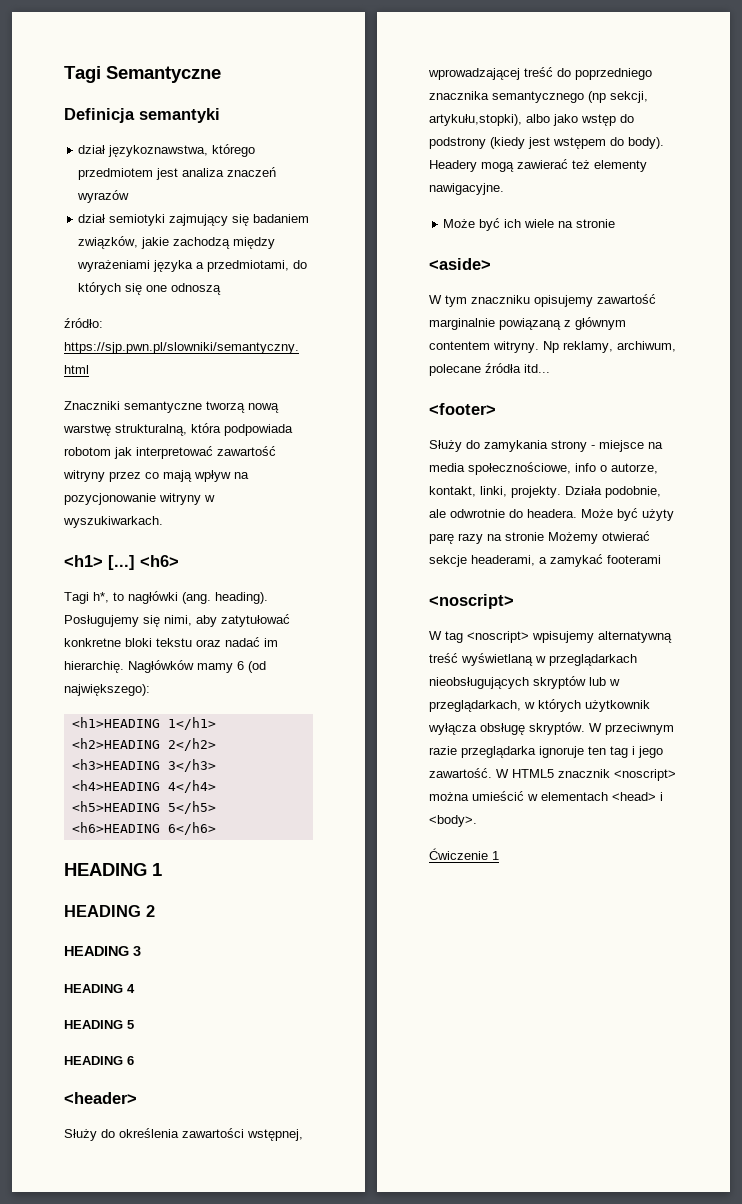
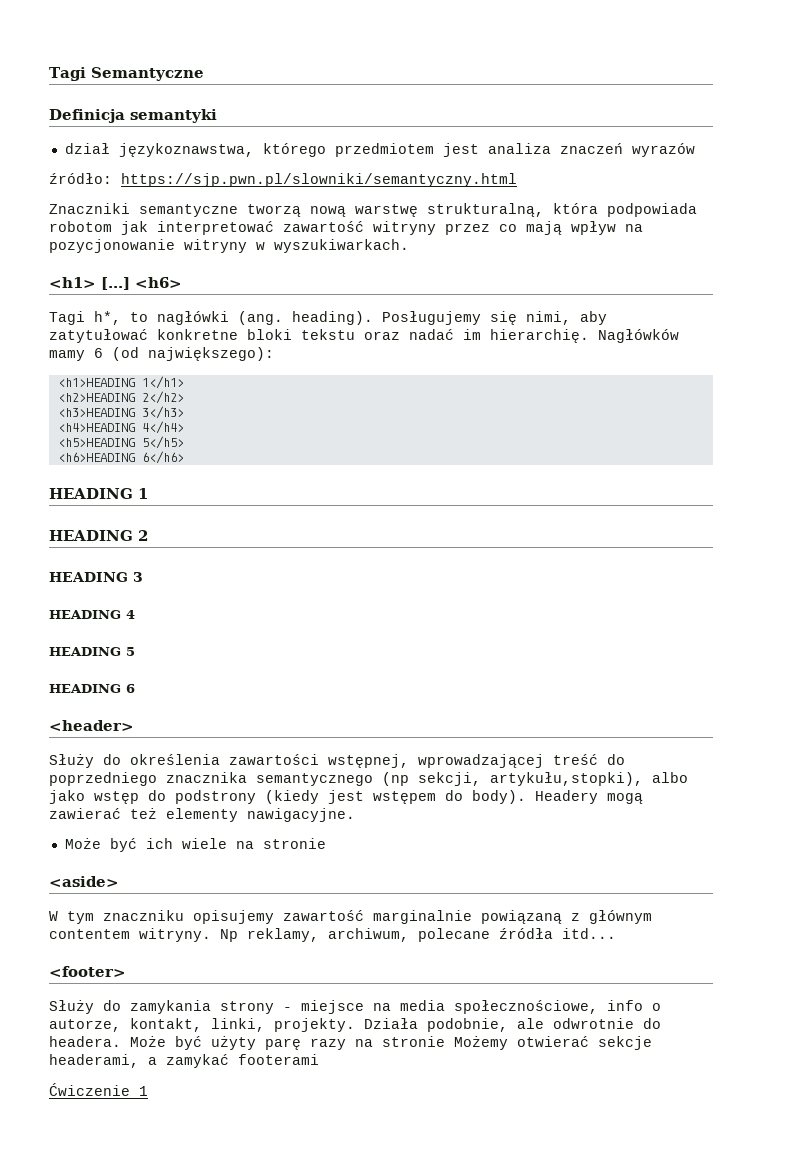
[78,214,310,226] [78,236,276,249] [77,260,308,272] [78,282,222,295] // dział semiotyki zajmujący się badaniem związków, jakie zachodzą między wyrażeniami języka a przedmiotami, do których się one odnoszą -> (695, 150) none
[429,594,514,609] [429,631,672,643] [429,653,637,666] [429,676,620,689] [429,699,650,712] [428,722,674,735] [429,746,663,758] [429,768,676,781] [429,791,663,801] [429,815,477,827] // <noscript> // W tag <noscript> wpisujemy alternatywną treść wyświetlaną w przeglądarkach nieobsługujących skryptów lub w przeglądarkach, w których użytkownik wyłącza obsługę skryptów. W przeciwnym razie przeglądarka ignoruje ten tag i jego zawartość. W HTML5 znacznik <noscript> można umieścić w elementach <head> i <body>. -> (319, 1059) none

